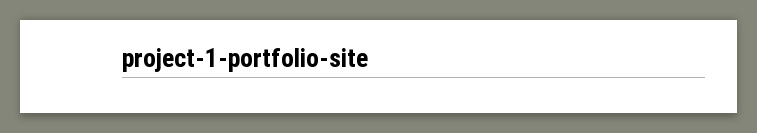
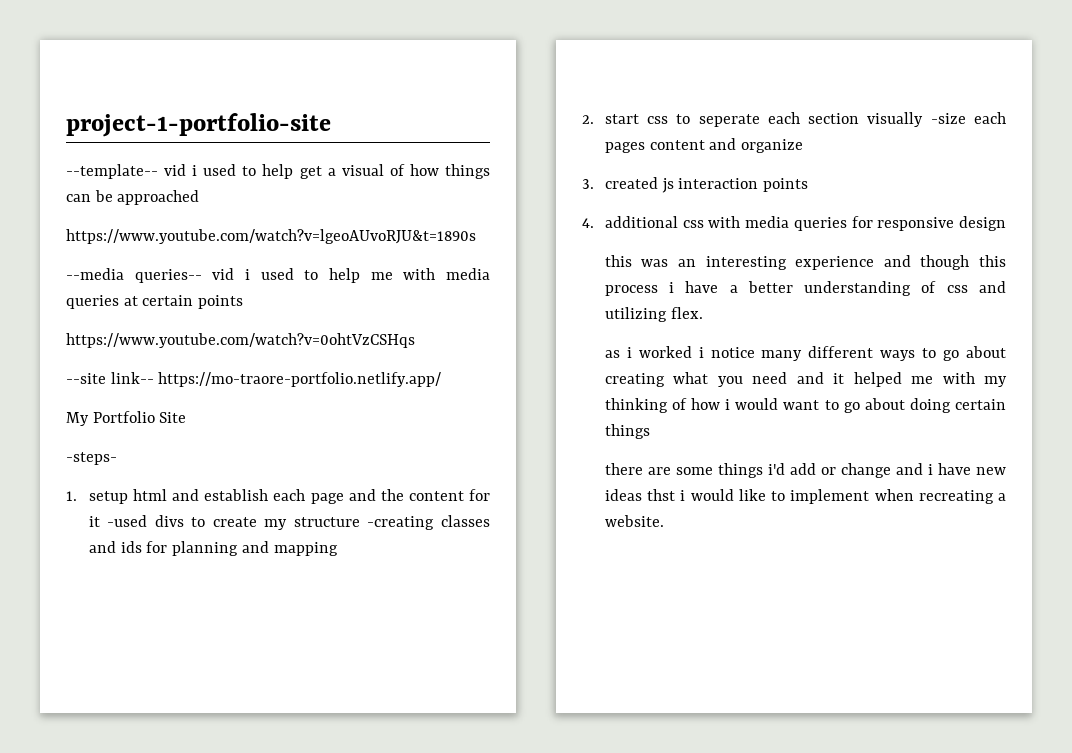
(368, 60) none -> [66,164,490,179] [66,190,200,205] [66,229,476,244] [66,268,491,283] [66,295,244,309] [66,333,415,348] [66,372,442,387] [66,411,187,426] [66,452,117,465] [66,489,490,504] [88,515,490,530] [88,541,338,556] [582,112,1006,127] [604,138,804,153] [582,177,809,193] [582,216,1006,231] [604,255,1006,270] [604,281,1006,296] [604,307,703,322] [604,346,1006,361] [604,372,1007,387] [604,398,1006,413] [604,424,650,439] [604,463,1006,478] [604,489,1006,504] [604,515,664,527] // --template-- vid i used to help get a visual of how things can be approached // https://www.youtube.com/watch?v=lgeoAUvoRJU&t=1890s // --media queries-- vid i used to help me with media queries at certain points // https://www.youtube.com/watch?v=0ohtVzCSHqs // --site link-- https://mo-traore-portfolio.netlify.app/ // My Portfolio Site // -steps- // 1. setup html and establish each page and the content for it -used divs to create my structure -creating classes and ids for planning and mapping // 2. start css to seperate each section visually -size each pages content and organize // 3. created js interaction points // 4. additional css with media queries for responsive design // this was an interesting experience and though this process i have a better understanding of css and utilizing flex. // as i worked i notice many different ways to go about creating what you need and it helped me with my thinking of how i would want to go about doing certain things // there are some things i'd add or change and i have new ideas thst i would like to implement when recreating a website.

